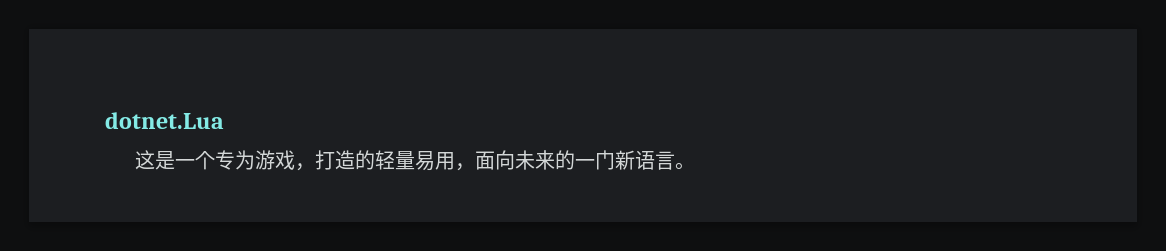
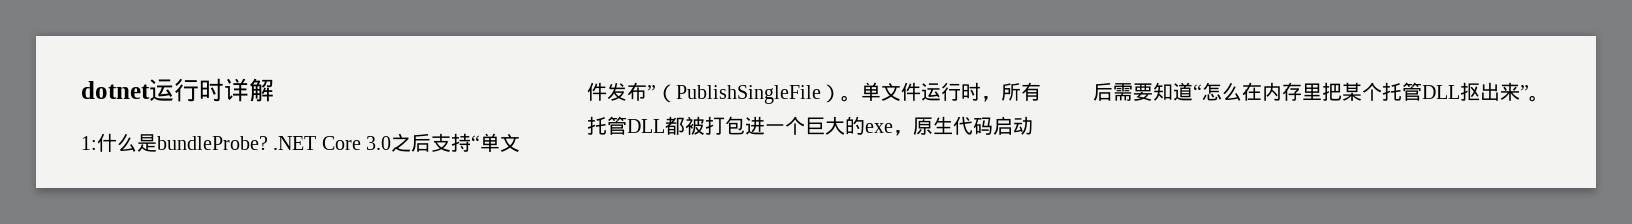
[105,112,224,129] [135,150,676,171] dotnet.Lua // 这是一个专为游戏，打造的轻量易用，面向未来的一门新语言 -> [81,78,274,102] [81,133,521,152] [587,82,1041,104] [587,116,1033,136] [1093,82,1529,101] dotnet运行时详解 // 1:什么是bundleProbe? .NET Core 3.0之后支持“单文件发布”（PublishSingleFile）。单文件运行时，所有托管DLL都被打包进一个巨大的exe，原生代码启动后需要知道“怎么在内存里把某个托管DLL抠出来”

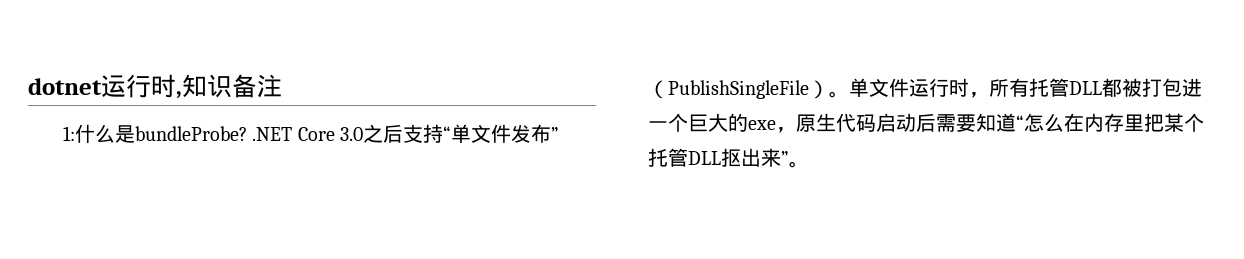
[224,78,274,102] 详解 -> [176,74,282,99] ,知识备注

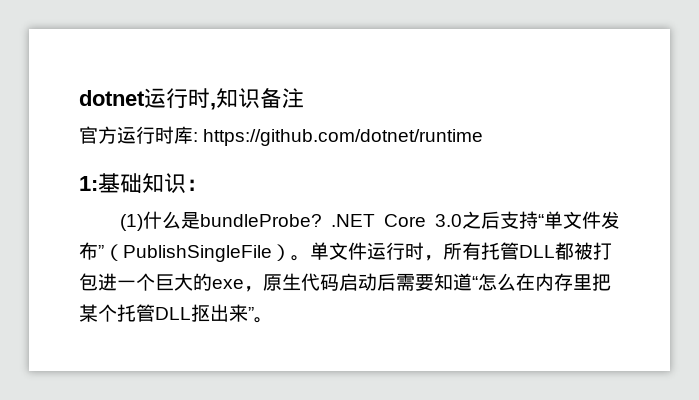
[62,126,75,141] 1: -> [79,126,484,146] [79,173,208,193] [120,214,144,231] 官方运行时库: https://github.com/dotnet/runtime // 1:基础知识： // (1)

